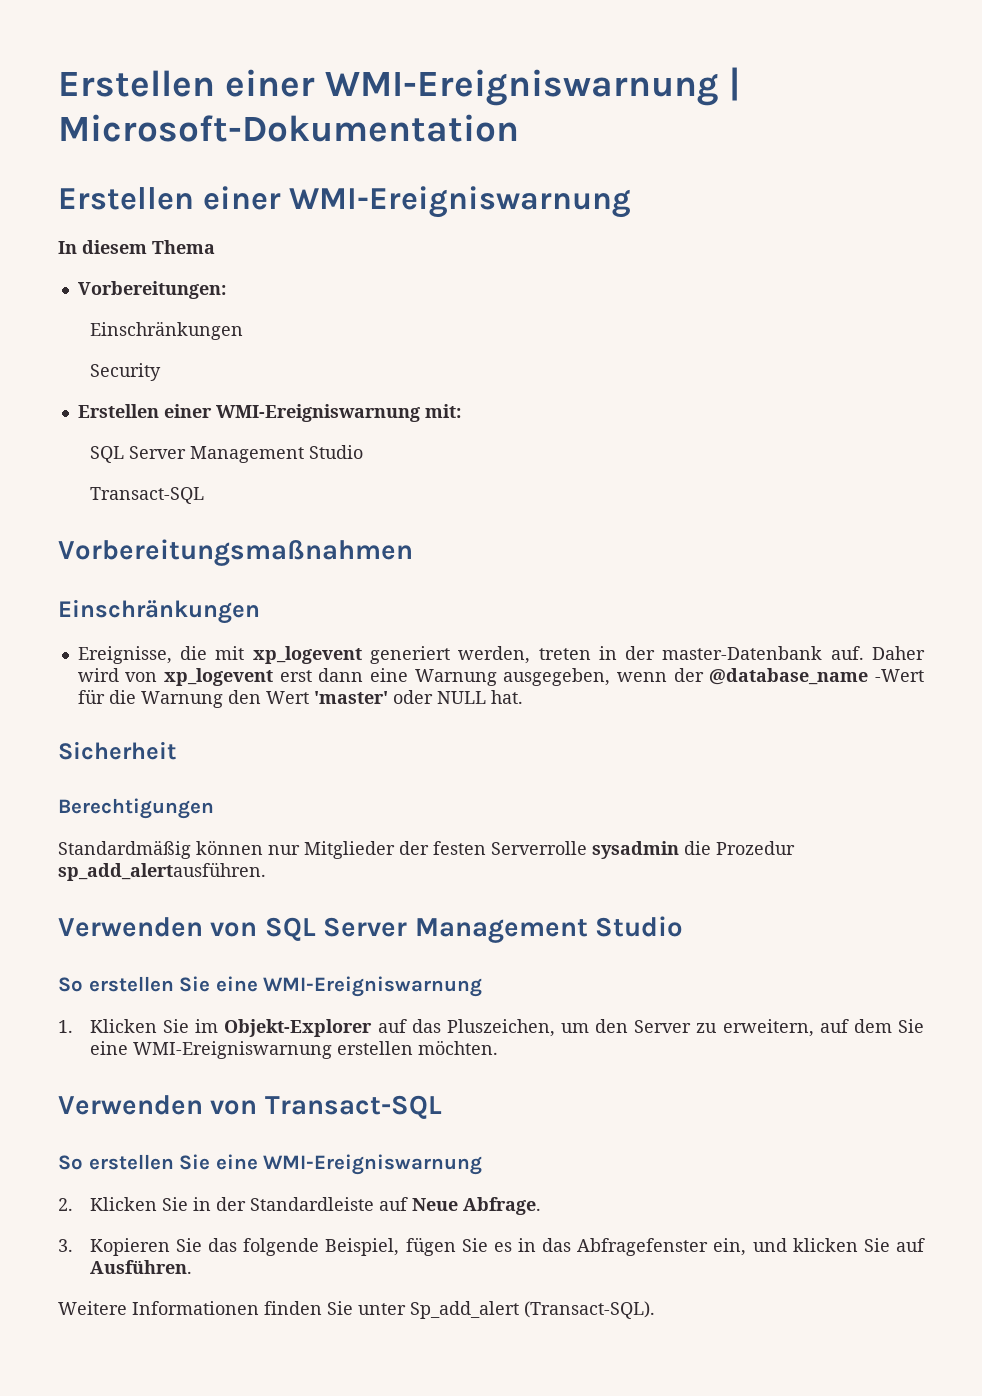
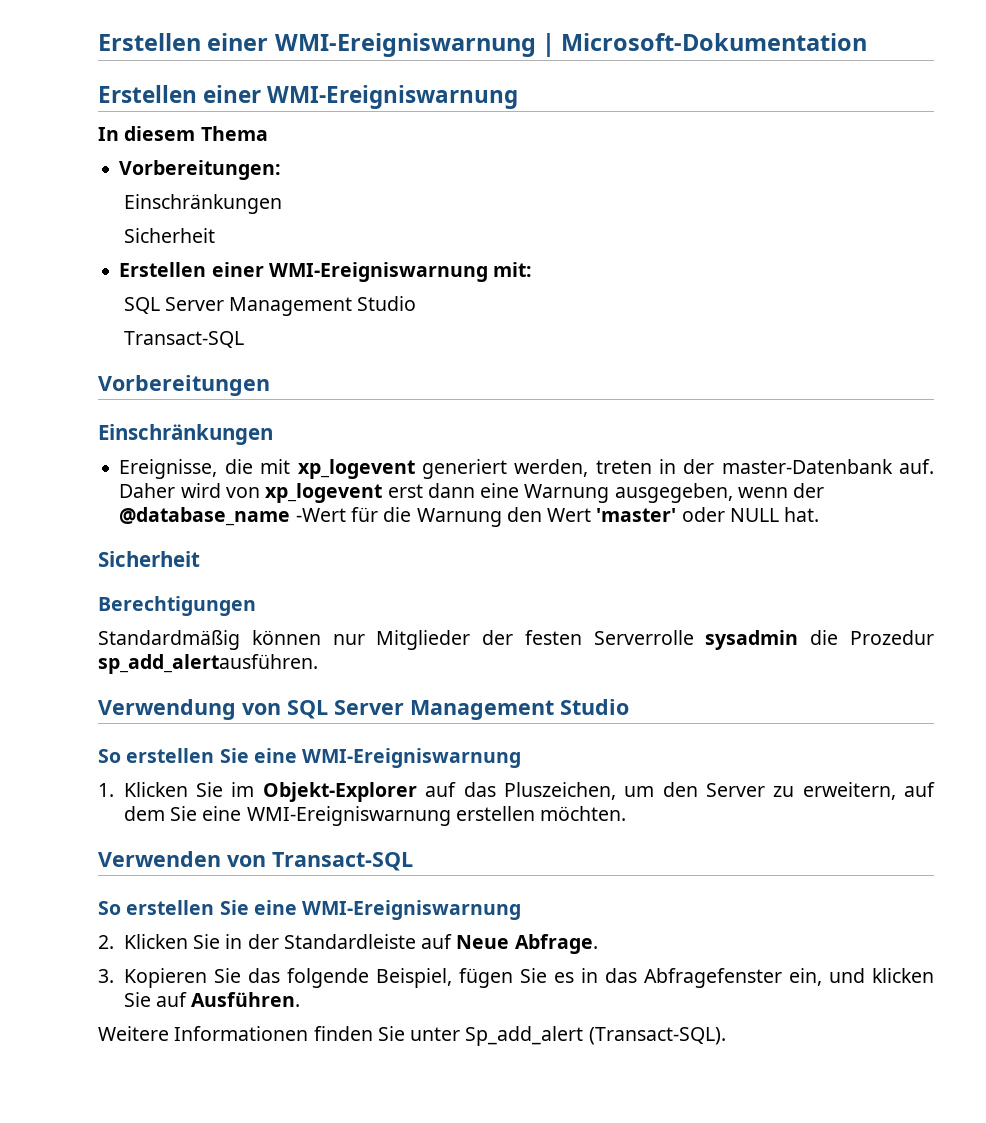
[89,363,161,381] Security -> [123,228,215,243] Sicherheit
[58,539,413,566] Vorbereitungsmaßnahmen -> [98,375,270,396] Vorbereitungen
[58,917,203,937] Verwenden -> [98,699,236,720] Verwendung

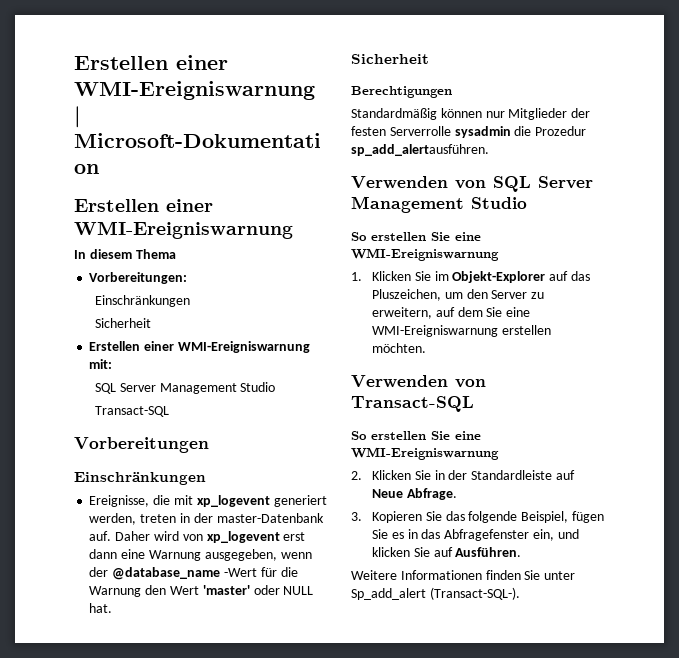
[98,699,236,720] Verwendung -> [351,176,448,189] Verwenden
[588,1027,726,1045] (Transact-SQL). -> [429,587,520,600] (Transact-SQL-).

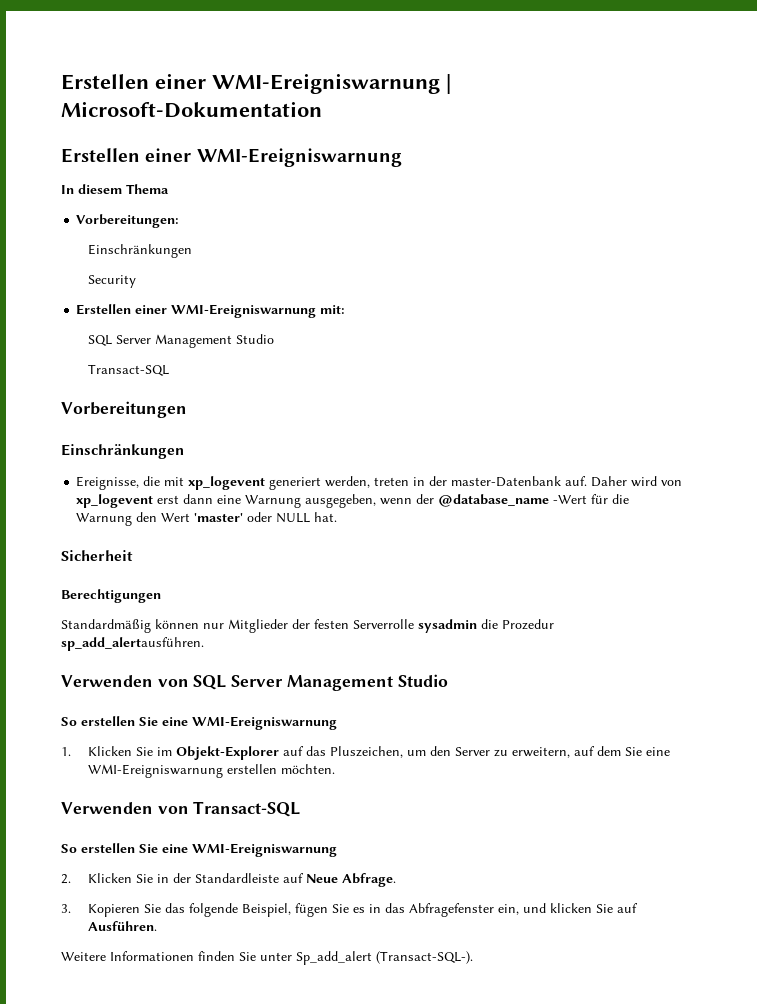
[95,318,152,328] Sicherheit -> [88,275,137,288] Security

